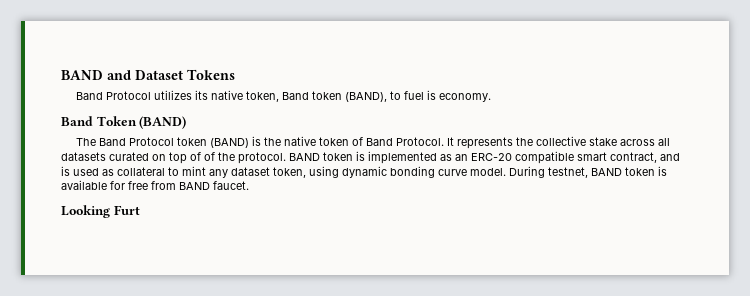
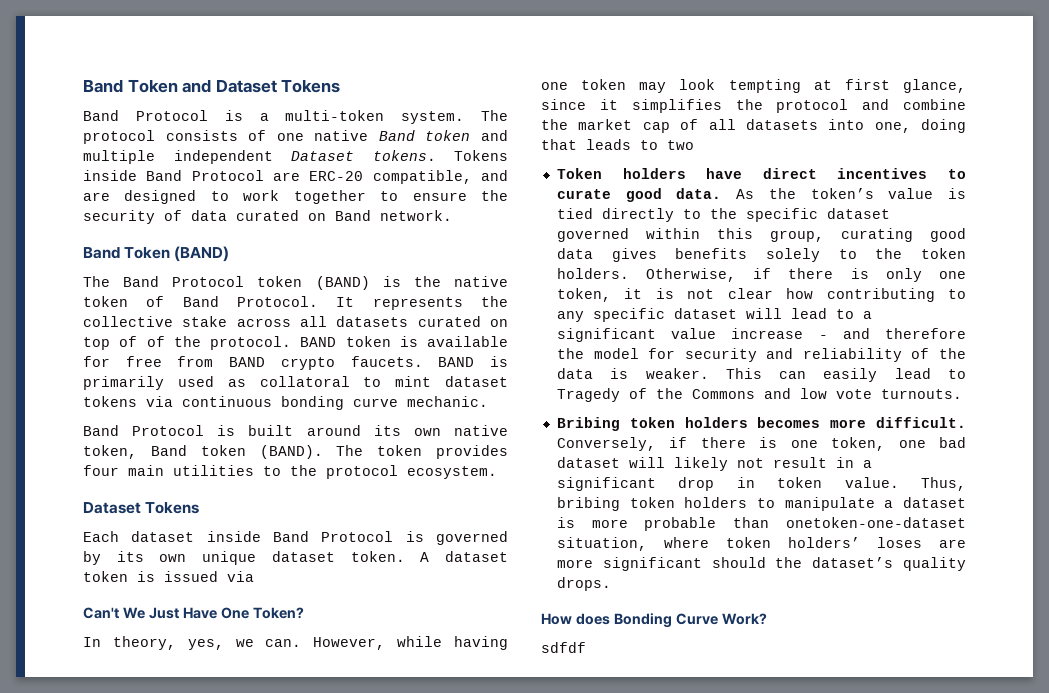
[61,70,103,80] BAND -> [83,79,178,93] Band Token
[154,90,492,102] utilizes its native token, Band token (BAND), to fuel is economy. -> [224,110,508,124] [83,130,508,144] [83,150,508,164] [83,170,508,184] [83,190,508,204] [83,210,452,224] is a multi-token system. The protocol consists of one native Band token and multiple independent Dataset tokens. Tokens inside Band Protocol are ERC-20 compatible, and are designed to work together to ensure the security of data curated on Band network.
[368,151,680,164] [61,166,667,178] implemented as an ERC-20 compatible smart contract, and is used as collateral to mint any dataset token, using dynamic bonding curve model. During testnet, BAND token is -> (418, 341) none
[213,181,249,190] [61,205,140,218] faucet. // Looking Furt -> [280,356,509,370] [83,376,508,390] [83,396,488,410] [83,425,509,436] [83,445,508,459] [83,465,497,479] [83,502,200,514] [83,531,508,545] [83,551,508,565] [83,571,254,582] [83,607,304,619] [83,636,508,650] [541,79,966,93] [541,99,966,113] [541,119,966,133] [541,139,694,150] [556,168,966,179] [556,188,966,202] [556,208,890,222] [556,228,966,242] [556,248,966,262] [556,268,966,282] [556,288,966,302] [556,308,872,322] [556,328,966,342] [556,348,966,362] [556,368,966,382] [556,388,962,402] [556,417,966,431] [556,437,967,451] [556,457,872,471] [556,477,966,491] [556,497,966,511] [556,517,966,531] [556,537,966,551] [556,557,966,571] [556,577,611,591] [541,613,767,628] [541,642,586,653] crypto faucets. BAND is primarily used as collatoral to mint dataset tokens via continuous bonding curve mechanic. // Band Protocol is built around its own native token, Band token (BAND). The token provides four main utilities to the protocol ecosystem. // Dataset Tokens // Each dataset inside Band Protocol is governed by its own unique dataset token. A dataset token is issued via // Can't We Just Have One Token? // In theory, yes, we can. However, while having one token may look tempting at first glance, since it simplifies the protocol and combine the market cap of all datasets into one, doing that leads to two // Token holders have direct incentives to curate good data. As the token’s value is tied directly to the specific dataset governed within this group, curating good data gives benefits solely to the token holders. Otherwise, if there is only one token, it is not clear how contributing to any specific dataset will lead to a significant value increase - and therefore the model for security and reliability of the data is weaker. This can easily lead to Tragedy of the Commons and low vote turnouts. // Bribing token holders becomes more difficult. Conversely, if there is one token, one bad dataset will likely not result in a significant drop in token value. Thus, bribing token holders to manipulate a dataset is more probable than onetoken-one-dataset situation, where token holders’ loses are more significant should the dataset’s quality drops. // How does Bonding Curve Work? // sdfdf

